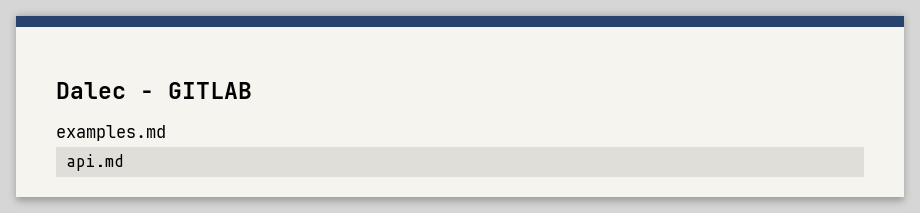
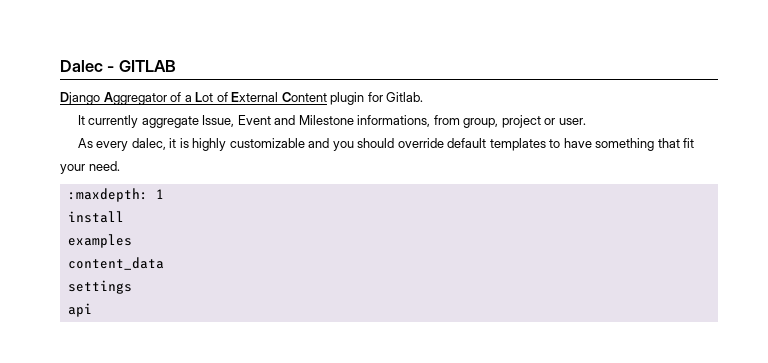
[56,125,166,141] [65,154,124,171] examples.md // api.md -> [60,92,424,105] [77,115,586,128] [77,138,695,151] [60,161,120,174] [67,188,164,202] [67,211,124,223] [67,234,132,248] [67,257,164,270] [67,280,132,294] [67,303,92,317] Django Aggregator of a Lot of External Content plugin for Gitlab. // It currently aggregate Issue, Event and Milestone informations, from group, project or user. // As every dalec, it is highly customizable and you should override default templates to have something that fit your need. // :maxdepth: 1 // install // examples // content_data // settings // api

